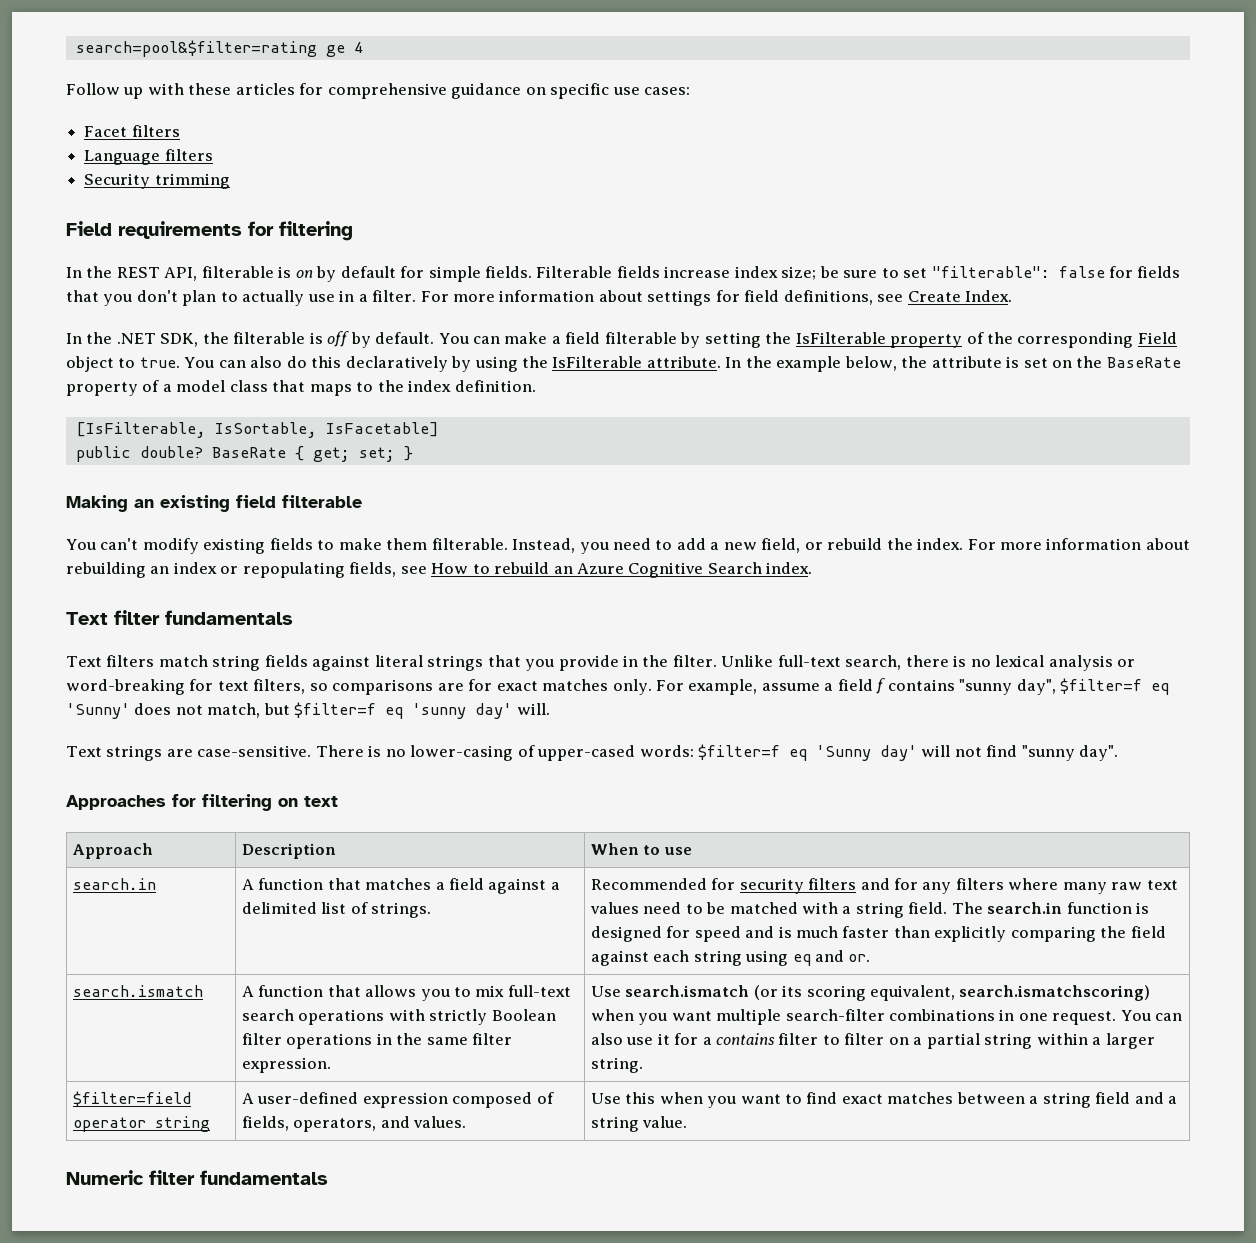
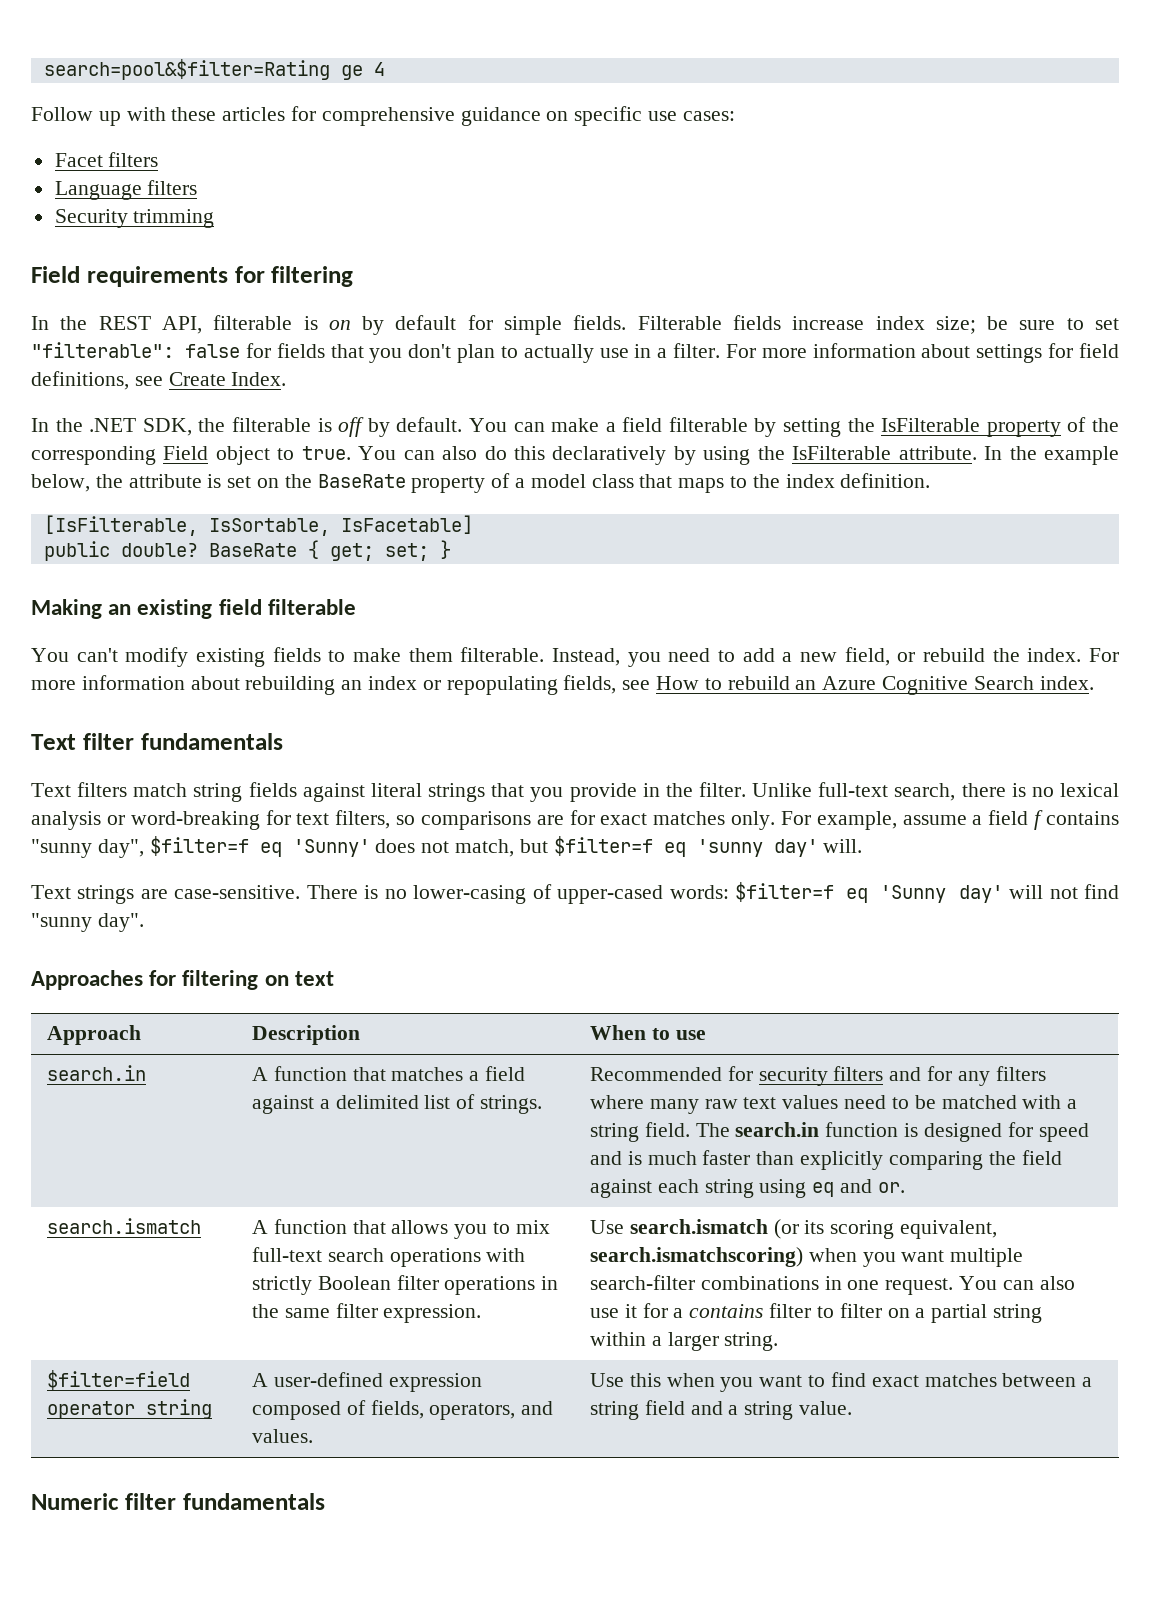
[75,40,317,57] search=pool&$filter=rating -> [43,59,330,80] search=pool&$filter=Rating

